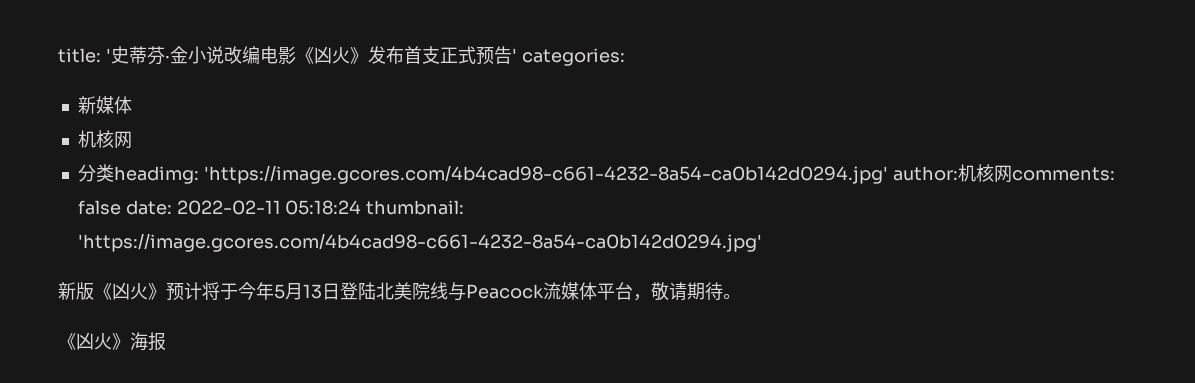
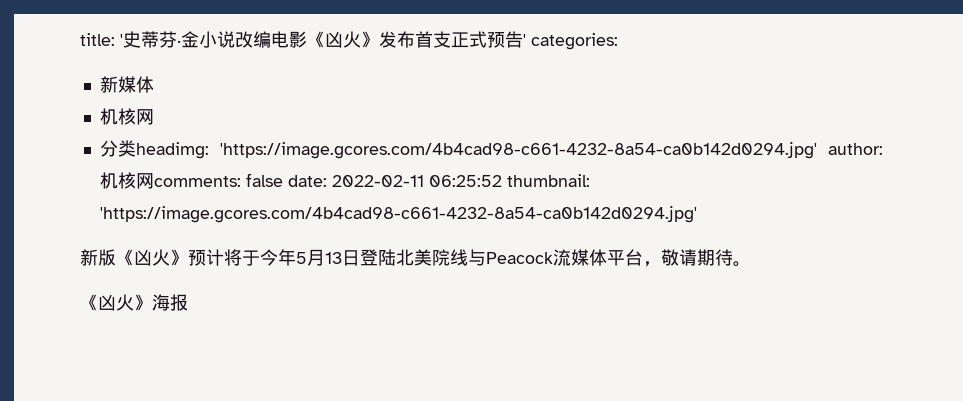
[285,200,362,215] 05:18:24 -> [428,175,502,187] 06:25:52

